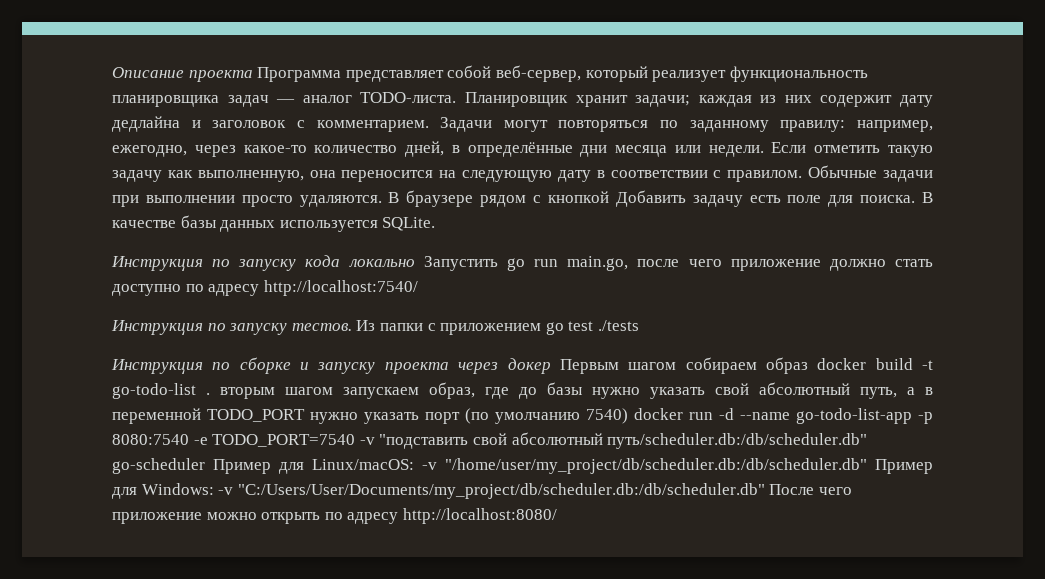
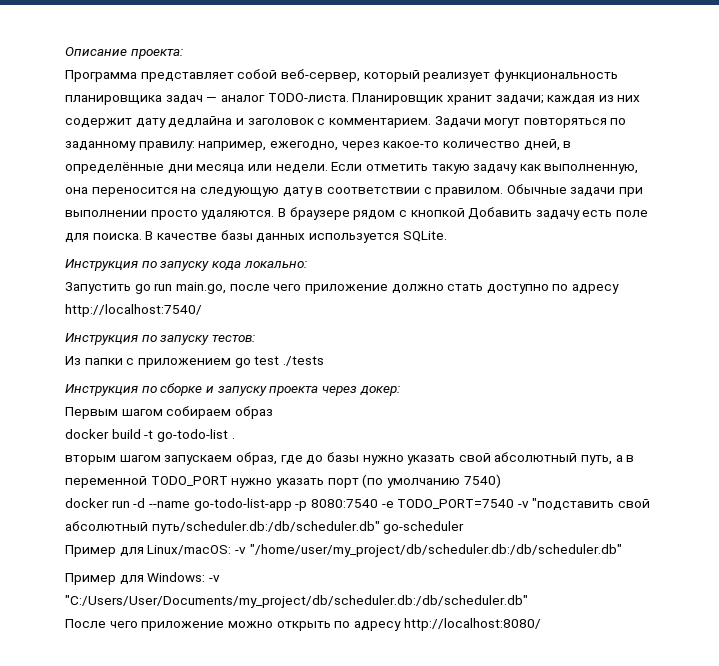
[188,70,253,82] проекта -> [130,49,183,59] проекта: //
[348,259,415,267] локально -> [243,261,307,268] локально: //
[291,323,352,331] тестов. -> [211,335,255,342] тестов: //
[507,358,551,374] докер -> [359,386,400,396] докер: //
(808, 365) none -> (273, 412) //
(210, 394) none -> (235, 438) //
(628, 416) none -> (501, 481) //
(205, 466) none -> (465, 527) //
(867, 466) none -> (622, 550) //
(765, 491) none -> (528, 601) //

